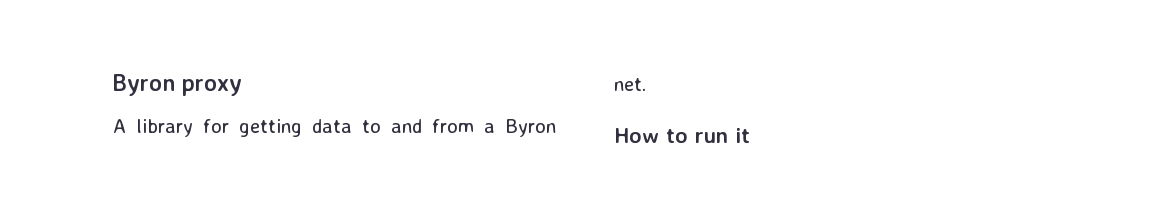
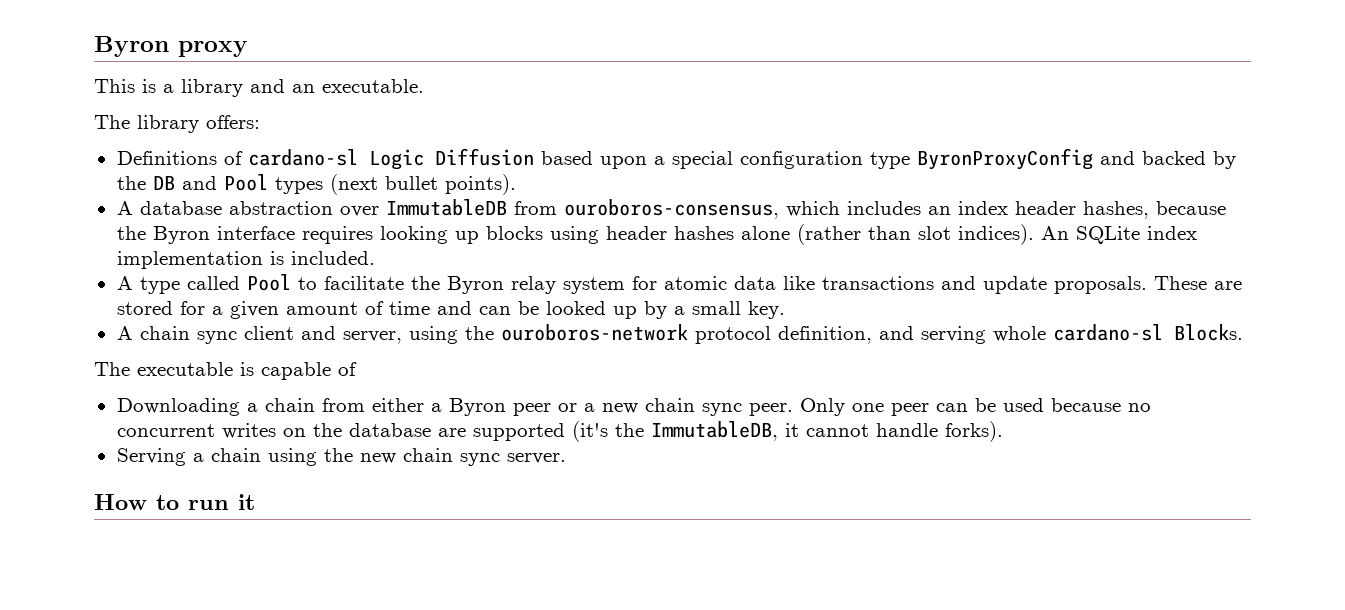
[113,119,556,137] [614,78,646,91] A library for getting data to and from a Byron net. -> [94,79,424,97] [94,115,260,133] [116,148,1236,170] [116,174,516,195] [116,199,1226,219] [116,224,1197,245] [116,251,375,269] [116,274,1242,294] [116,301,785,319] [116,324,1243,344] [94,362,357,380] [116,398,1151,416] [116,421,1003,442] [116,448,566,466] This is a library and an executable. // The library offers: // Definitions of cardano-sl Logic Diffusion based upon a special configuration type ByronProxyConfig and backed by the DB and Pool types (next bullet points). // A database abstraction over ImmutableDB from ouroboros-consensus, which includes an index header hashes, because the Byron interface requires looking up blocks using header hashes alone (rather than slot indices). An SQLite index implementation is included. // A type called Pool to facilitate the Byron relay system for atomic data like transactions and update proposals. These are stored for a given amount of time and can be looked up by a small key. // A chain sync client and server, using the ouroboros-network protocol definition, and serving whole cardano-sl Blocks. // The executable is capable of // Downloading a chain from either a Byron peer or a new chain sync peer. Only one peer can be used because no concurrent writes on the database are supported (it's the ImmutableDB, it cannot handle forks). // Serving a chain using the new chain sync server.

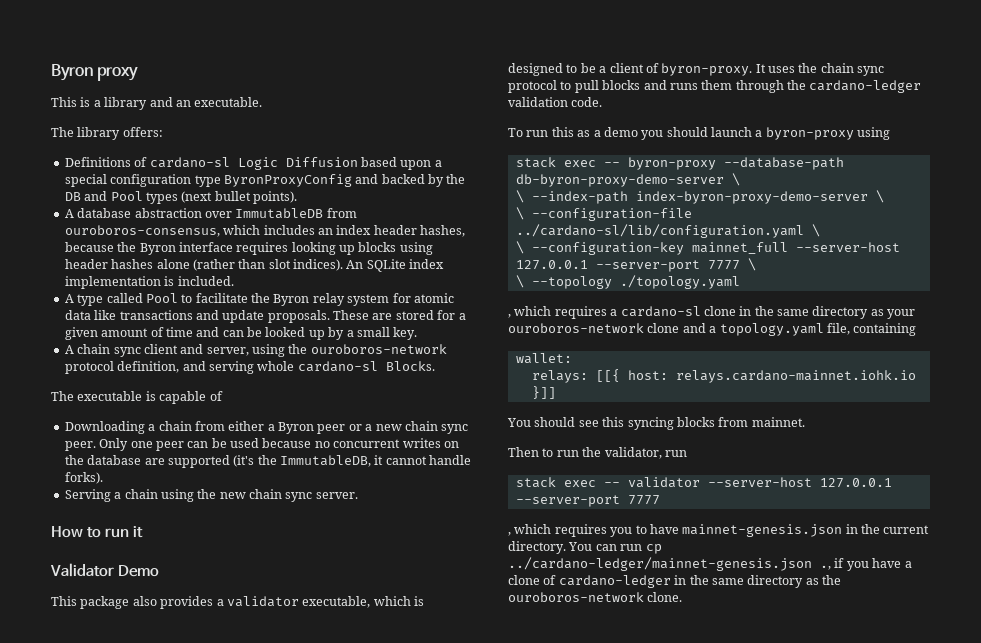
(255, 502) none -> [50,563,159,577] [51,596,424,609] [508,63,885,76] [508,80,922,93] [508,97,603,107] [508,127,891,140] [515,157,844,170] [515,173,740,187] [515,190,884,204] [515,207,692,221] [515,224,820,238] [515,241,900,255] [515,258,756,272] [515,275,740,289] [508,306,916,319] [508,323,917,336] [515,353,572,364] [531,369,916,383] [531,386,556,399] [507,417,805,430] [508,447,687,459] [515,477,892,488] [515,495,660,507] [508,524,930,537] [508,541,662,554] [508,557,912,571] [508,575,841,588] [508,592,683,602] // Validator Demo // This package also provides a validator executable, which is designed to be a client of byron-proxy. It uses the chain sync protocol to pull blocks and runs them through the cardano-ledger validation code. // To run this as a demo you should launch a byron-proxy using // stack exec -- byron-proxy --database-path db-byron-proxy-demo-server \ // \ --index-path index-byron-proxy-demo-server \ // \ --configuration-file ../cardano-sl/lib/configuration.yaml \ // \ --configuration-key mainnet_full --server-host 127.0.0.1 --server-port 7777 \ // \ --topology ./topology.yaml // , which requires a cardano-sl clone in the same directory as your ouroboros-network clone and a topology.yaml file, containing // wallet: // relays: [[{ host: relays.cardano-mainnet.iohk.io }]] // You should see this syncing blocks from mainnet. // Then to run the validator, run // stack exec -- validator --server-host 127.0.0.1 --server-port 7777 // , which requires you to have mainnet-genesis.json in the current directory. You can run cp ../cardano-ledger/mainnet-genesis.json ., if you have a clone of cardano-ledger in the same directory as the ouroboros-network clone.

